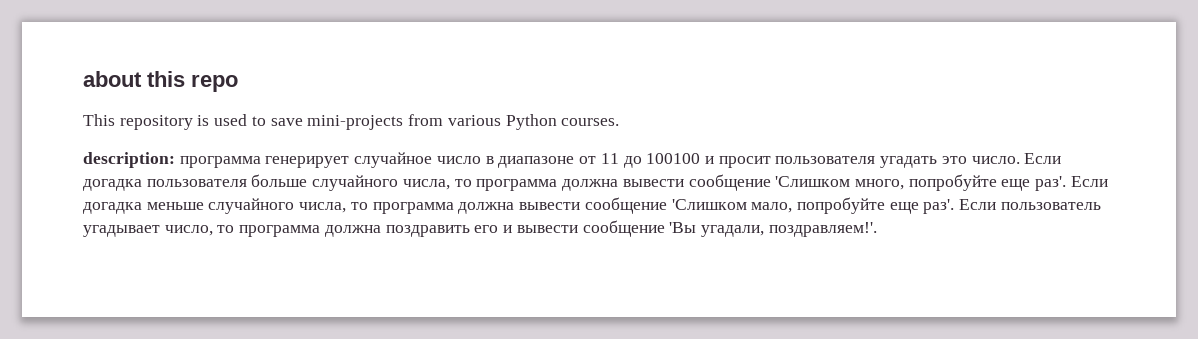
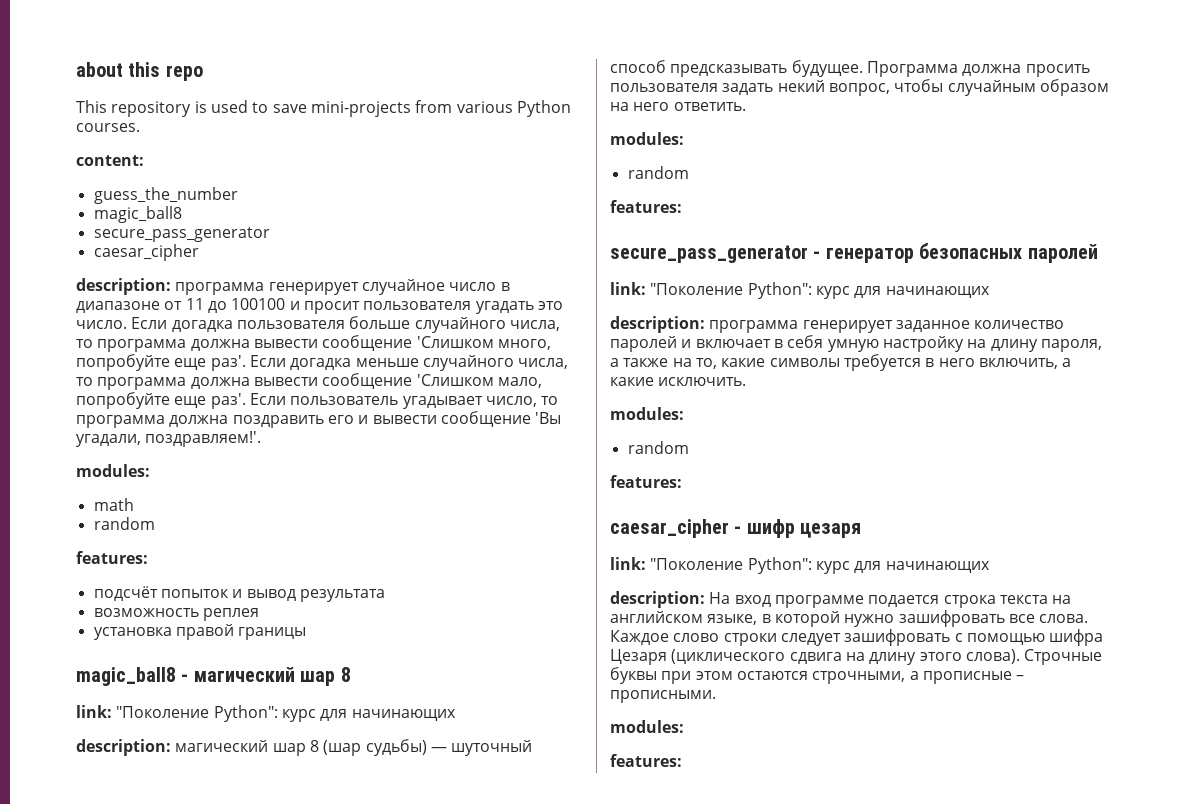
(620, 122) none -> [76,155,144,166] [93,187,238,204] [93,206,182,223] [93,227,270,242] [93,244,199,261] // content: // guess_the_number // magic_ball8 // secure_pass_generator // caesar_cipher
(877, 229) none -> [76,464,150,477] [93,498,134,511] [93,517,155,530] [76,551,148,564] [93,586,385,602] [93,608,259,621] [93,624,307,640] [76,667,351,686] [76,705,456,722] [76,739,533,756] [610,60,1090,77] [610,79,1109,96] [610,102,746,111] [610,132,684,145] [627,166,689,179] [610,200,682,213] [610,243,1098,263] [610,282,990,299] [610,316,1065,333] [610,335,1102,352] [610,354,1072,371] [610,377,747,386] [610,407,684,420] [627,441,689,454] [610,475,682,488] [610,519,862,538] [610,557,990,574] [610,591,1072,608] [610,610,1089,627] [610,629,1104,646] [610,649,1103,665] [610,667,1025,684] [610,690,716,703] [610,720,684,733] [610,754,682,767] // modules: // math // random // features: // подсчёт попыток и вывод результата // возможность реплея // установка правой границы // magic_ball8 - магический шар 8 // link: "Поколение Python": курс для начинающих // description: магический шар 8 (шар судьбы) — шуточный способ предсказывать будущее. Программа должна просить пользователя задать некий вопрос, чтобы случайным образом на него ответить. // modules: // random // features: // secure_pass_generator - генератор безопасных паролей // link: "Поколение Python": курс для начинающих // description: программа генерирует заданное количество паролей и включает в себя умную настройку на длину пароля, а также на то, какие символы требуется в него включить, а какие исключить. // modules: // random // features: // caesar_cipher - шифр цезаря // link: "Поколение Python": курс для начинающих // description: На вход программе подается строка текста на английском языке, в которой нужно зашифровать все слова. Каждое слово строки следует зашифровать с помощью шифра Цезаря (циклического сдвига на длину этого слова). Строчные буквы при этом остаются строчными, а прописные – прописными. // modules: // features:

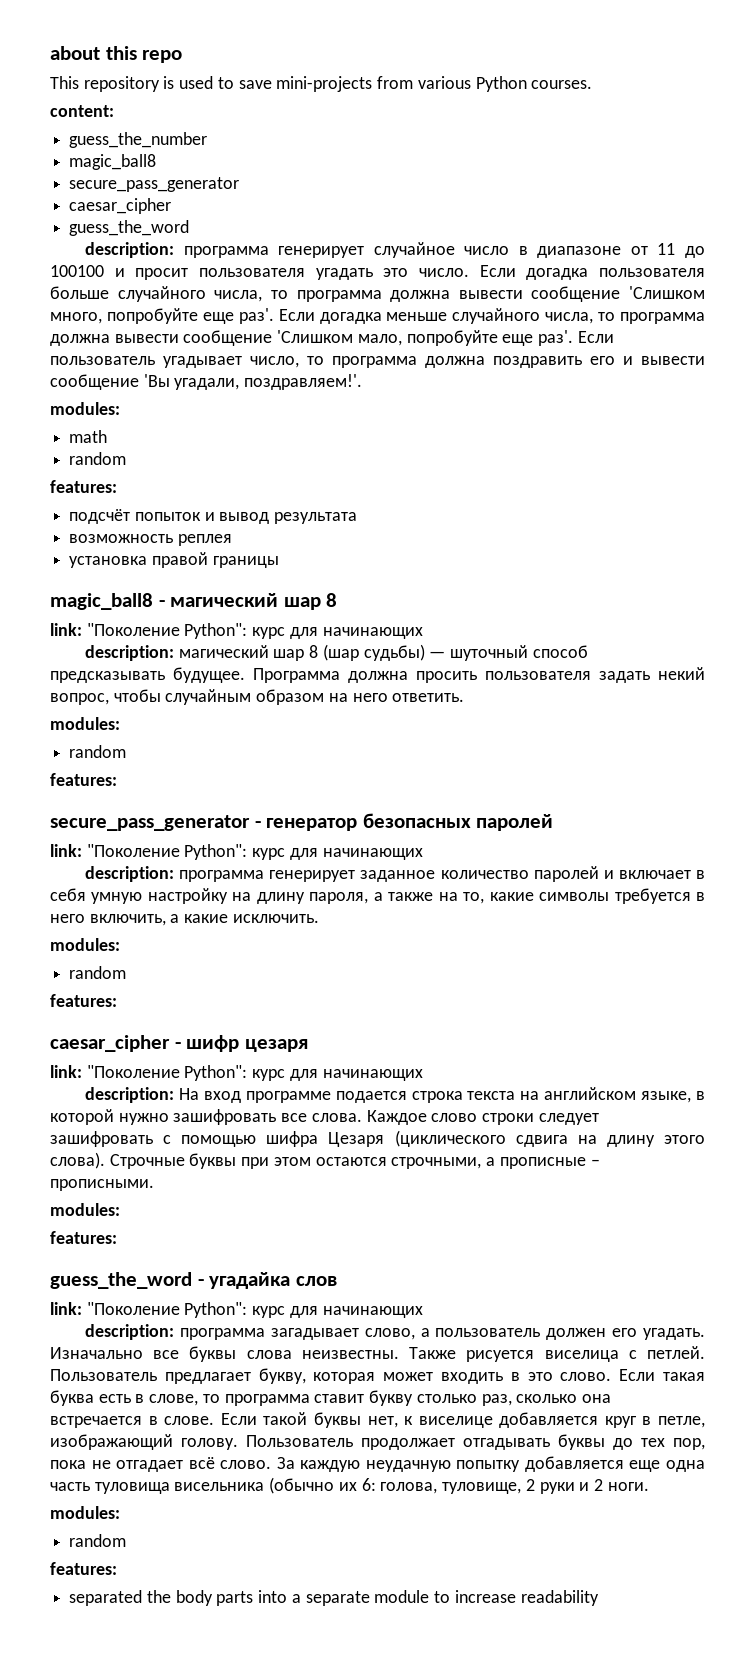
(199, 252) none -> [69,220,190,236] // guess_the_word
(682, 760) none -> [50,1272,337,1289] [50,1302,423,1318] [85,1324,706,1340] [50,1346,705,1362] [50,1368,705,1384] [50,1390,611,1406] [50,1412,706,1428] [50,1434,705,1450] [50,1456,705,1472] [50,1477,649,1494] [50,1506,120,1519] [69,1534,127,1547] [50,1562,117,1575] [69,1590,599,1606] // guess_the_word - угадайка слов // link: "Поколение Python": курс для начинающих // description: программа загадывает слово, а пользователь должен его угадать. Изначально все буквы слова неизвестны. Также рисуется виселица с петлей. Пользователь предлагает букву, которая может входить в это слово. Если такая буква есть в слове, то программа ставит букву столько раз, сколько она встречается в слове. Если такой буквы нет, к виселице добавляется круг в петле, изображающий голову. Пользователь продолжает отгадывать буквы до тех пор, пока не отгадает всё слово. За каждую неудачную попытку добавляется еще одна часть туловища висельника (обычно их 6: голова, туловище, 2 руки и 2 ноги. // modules: // random // features: // separated the body parts into a separate module to increase readability

